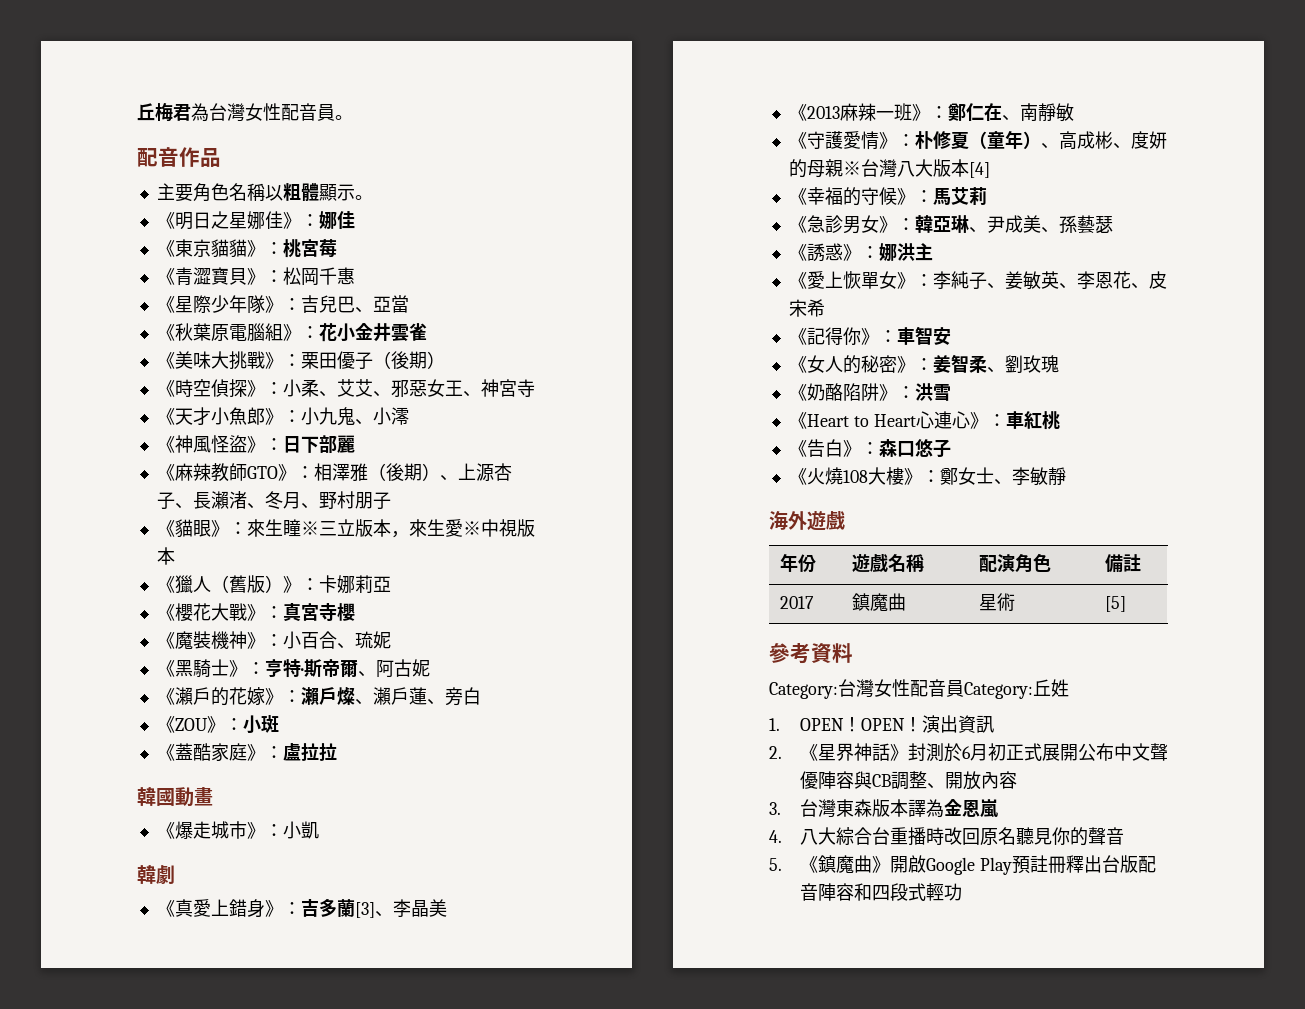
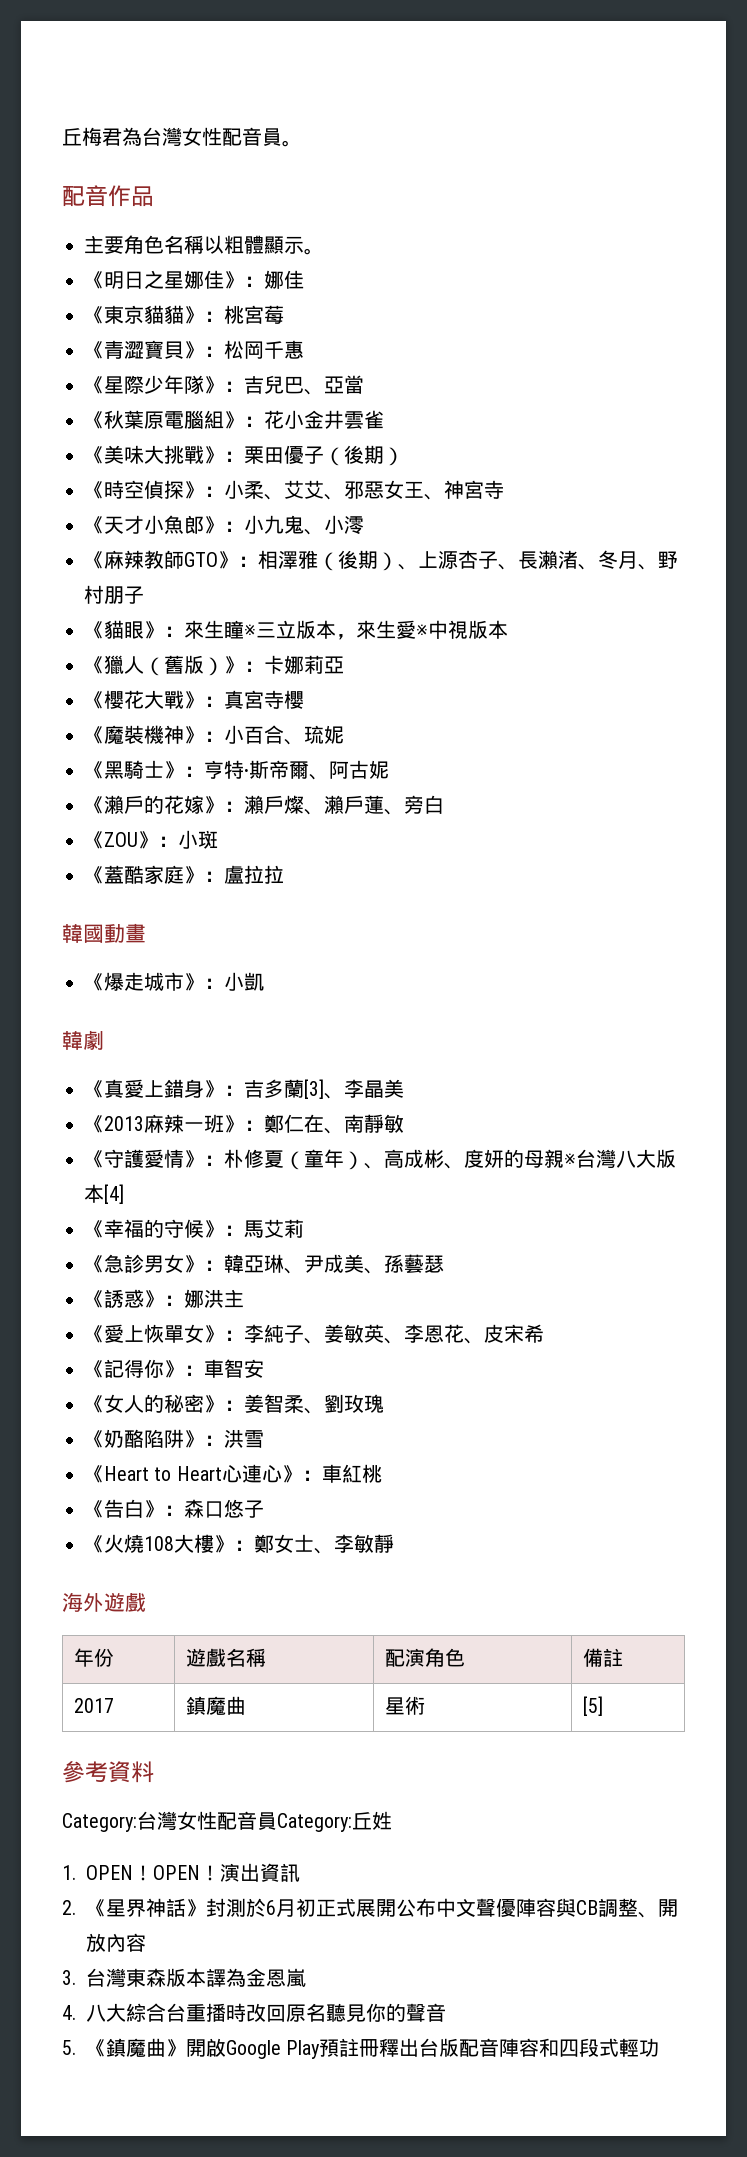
[156,435,355,454] // 《神風怪盜》：日下部麗 -> (364, 525) none

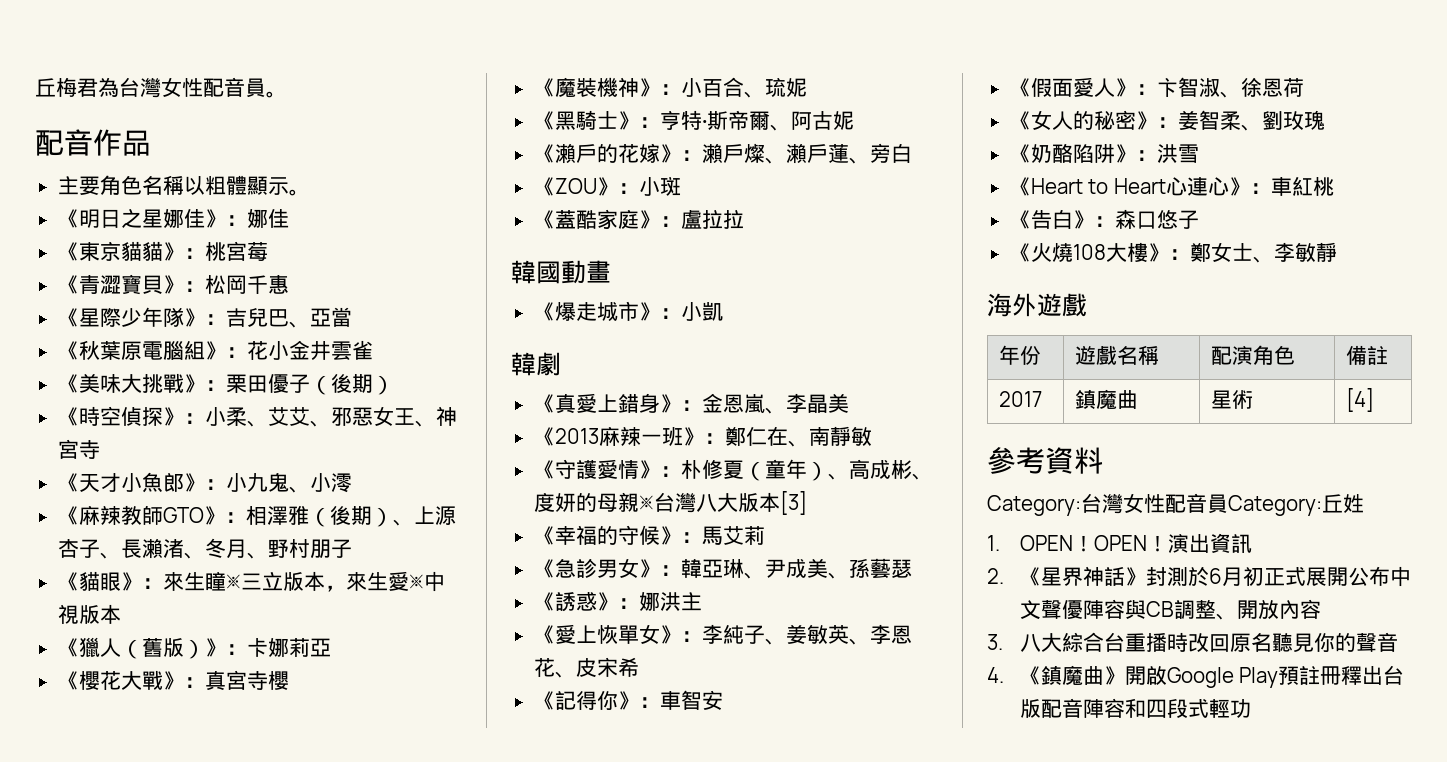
[244,1079,324,1099] 吉多蘭[3] -> [701,393,765,414] 金恩嵐
[104,1184,124,1204] [4] -> [779,491,807,515] [3]
(264, 1368) none -> [1009,77,1304,98] // 《假面愛人》：卞智淑、徐恩荷
[582,1696,603,1716] [5] -> [1345,388,1374,412] [4]
[86,1968,306,1988] [62,2005,76,2020] 台灣東森版本譯為金恩嵐 // 4. -> (1003, 642) none
[62,2040,76,2055] 5. -> [987,667,1004,683] 4.

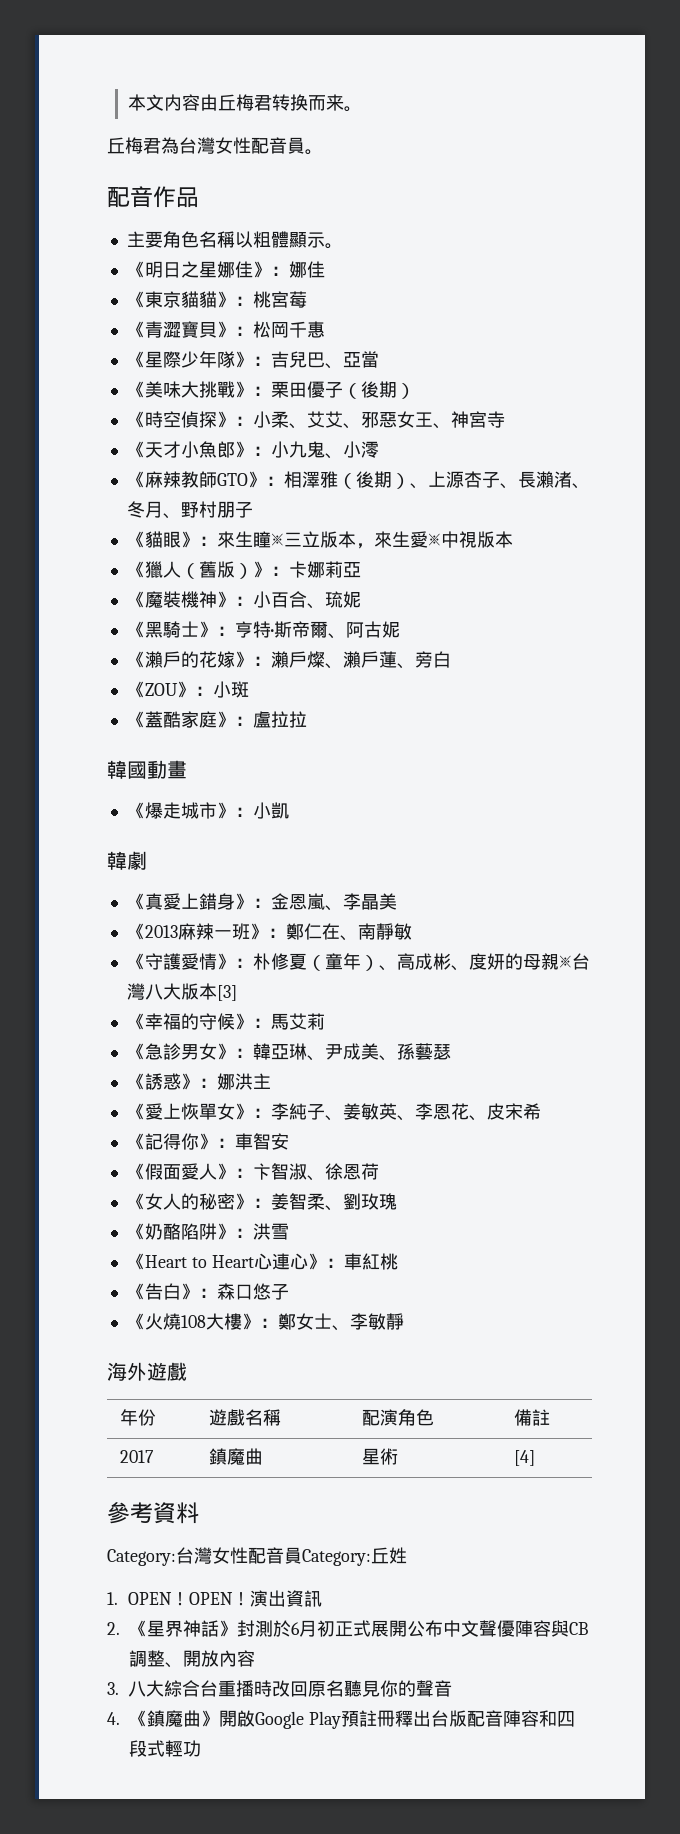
(35, 87) none -> [127,94,362,112] 本文内容由丘梅君转换而来。 //
[57,340,373,361] // 《秋葉原電腦組》：花小金井雲雀 -> (379, 359) none
[57,670,289,691] // 《櫻花大戰》：真宮寺櫻 -> (361, 570) none

